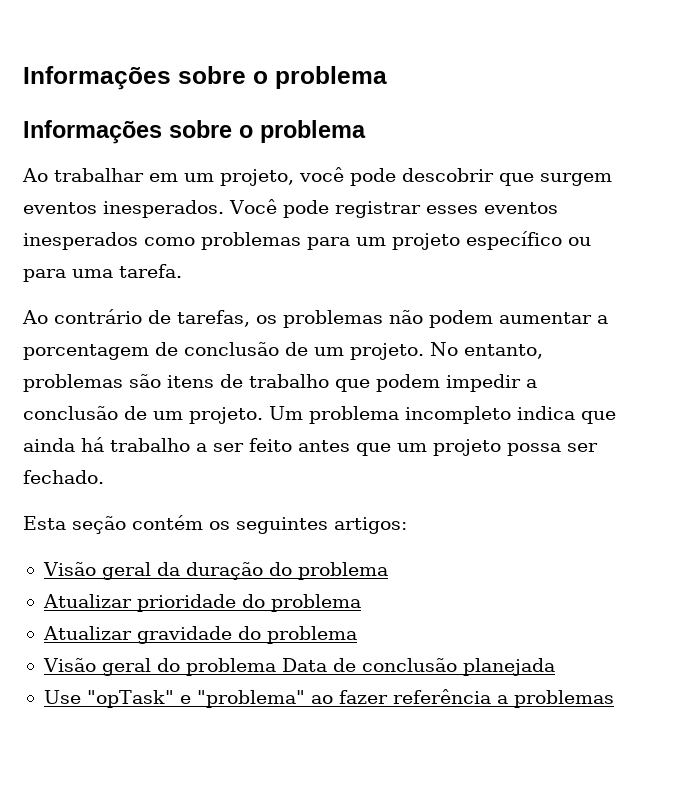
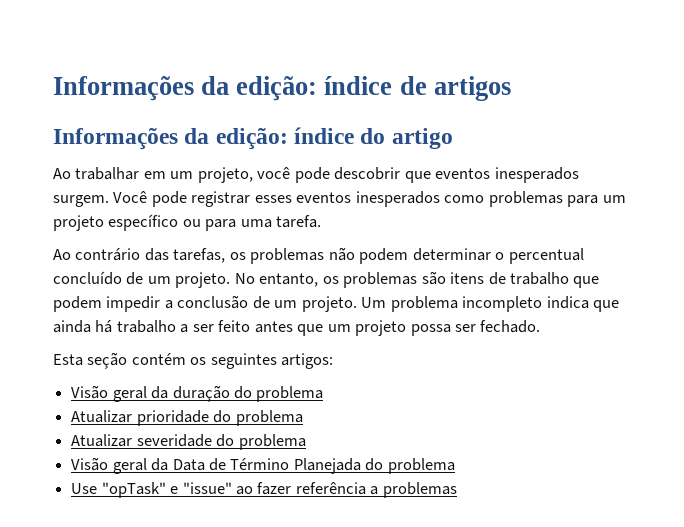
[23,66,387,90] [23,120,366,144] Informações sobre o problema // Informações sobre o problema -> [53,76,511,101] [53,127,453,150] Informações da edição: índice de artigos // Informações da edição: índice do artigo
[540,173,612,186] [23,200,224,218] surgem eventos inesperados. -> [435,167,579,183] [53,195,109,207] eventos inesperados surgem.
[148,310,171,324] de -> [144,248,169,261] das
[499,312,608,324] [23,342,279,360] aumentar a porcentagem de conclusão -> [412,248,584,264] [53,271,122,285] determinar o percentual concluído
(543, 351) none -> [322,276,339,284] os
[136,626,232,644] gravidade -> [136,434,212,447] severidade
[156,658,555,676] do problema Data de conclusão planejada -> [151,458,455,474] da Data de Término Planejada do problema
[196,690,305,708] "problema" -> [182,482,232,494] "issue"

